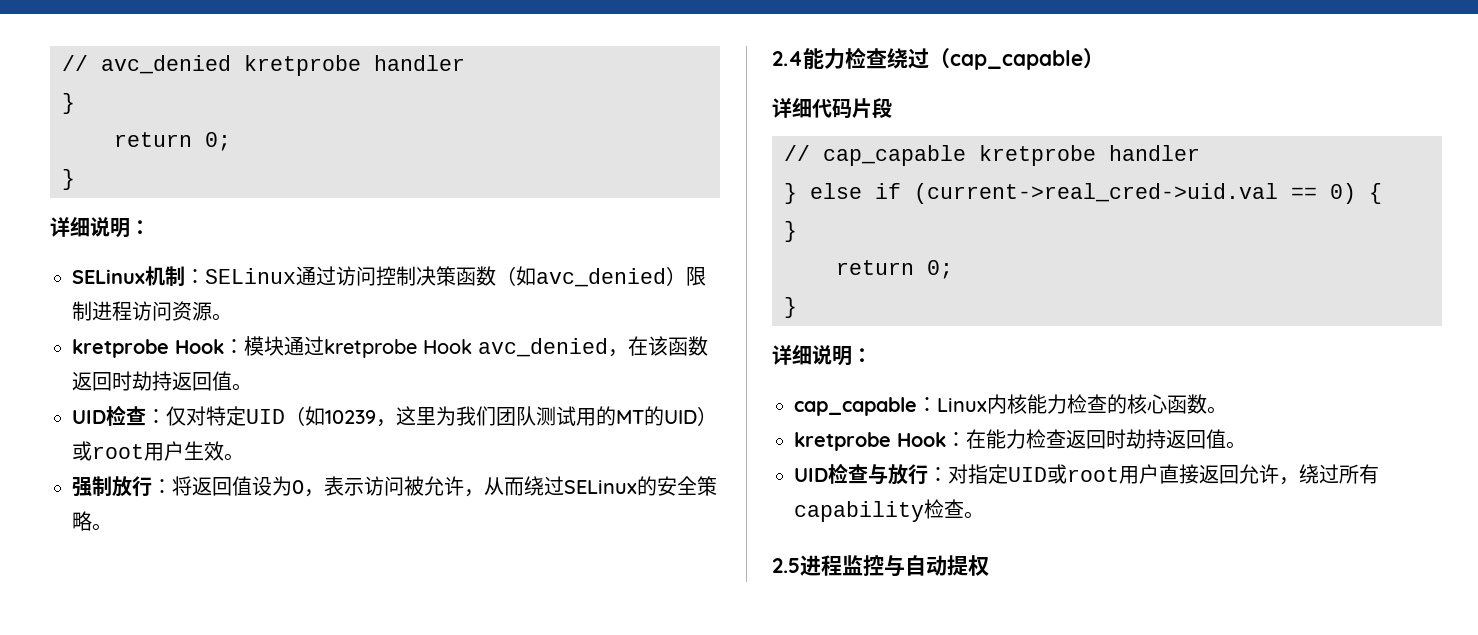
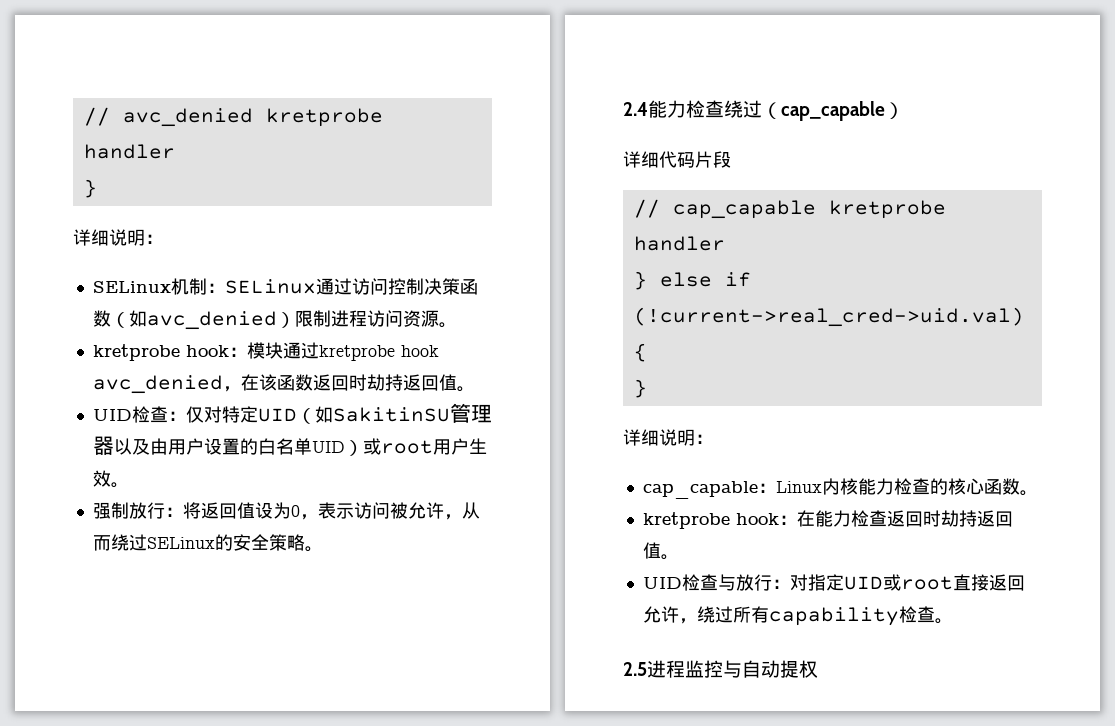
[114,132,231,151] [62,169,75,190] // return 0; // } -> (97, 188) none
[175,339,224,354] Hook -> [185,345,229,357] hook
[423,339,472,354] Hook -> [400,345,439,357] hook
[325,406,664,427] 10239，这里为我们团队测试用的MT的 -> [332,403,492,423] [92,436,312,455] SakitinSU管理器以及由用户设置的白名单
[914,183,1356,204] (current->real_cred->uid.val == 0) -> [633,307,1024,327] (!current->real_cred->uid.val)
[836,260,953,279] [784,297,797,318] // return 0; // } -> (647, 388) none
[897,432,946,447] Hook -> [735,513,779,525] hook
[1119,464,1159,484] 用户 -> (953, 583) none

